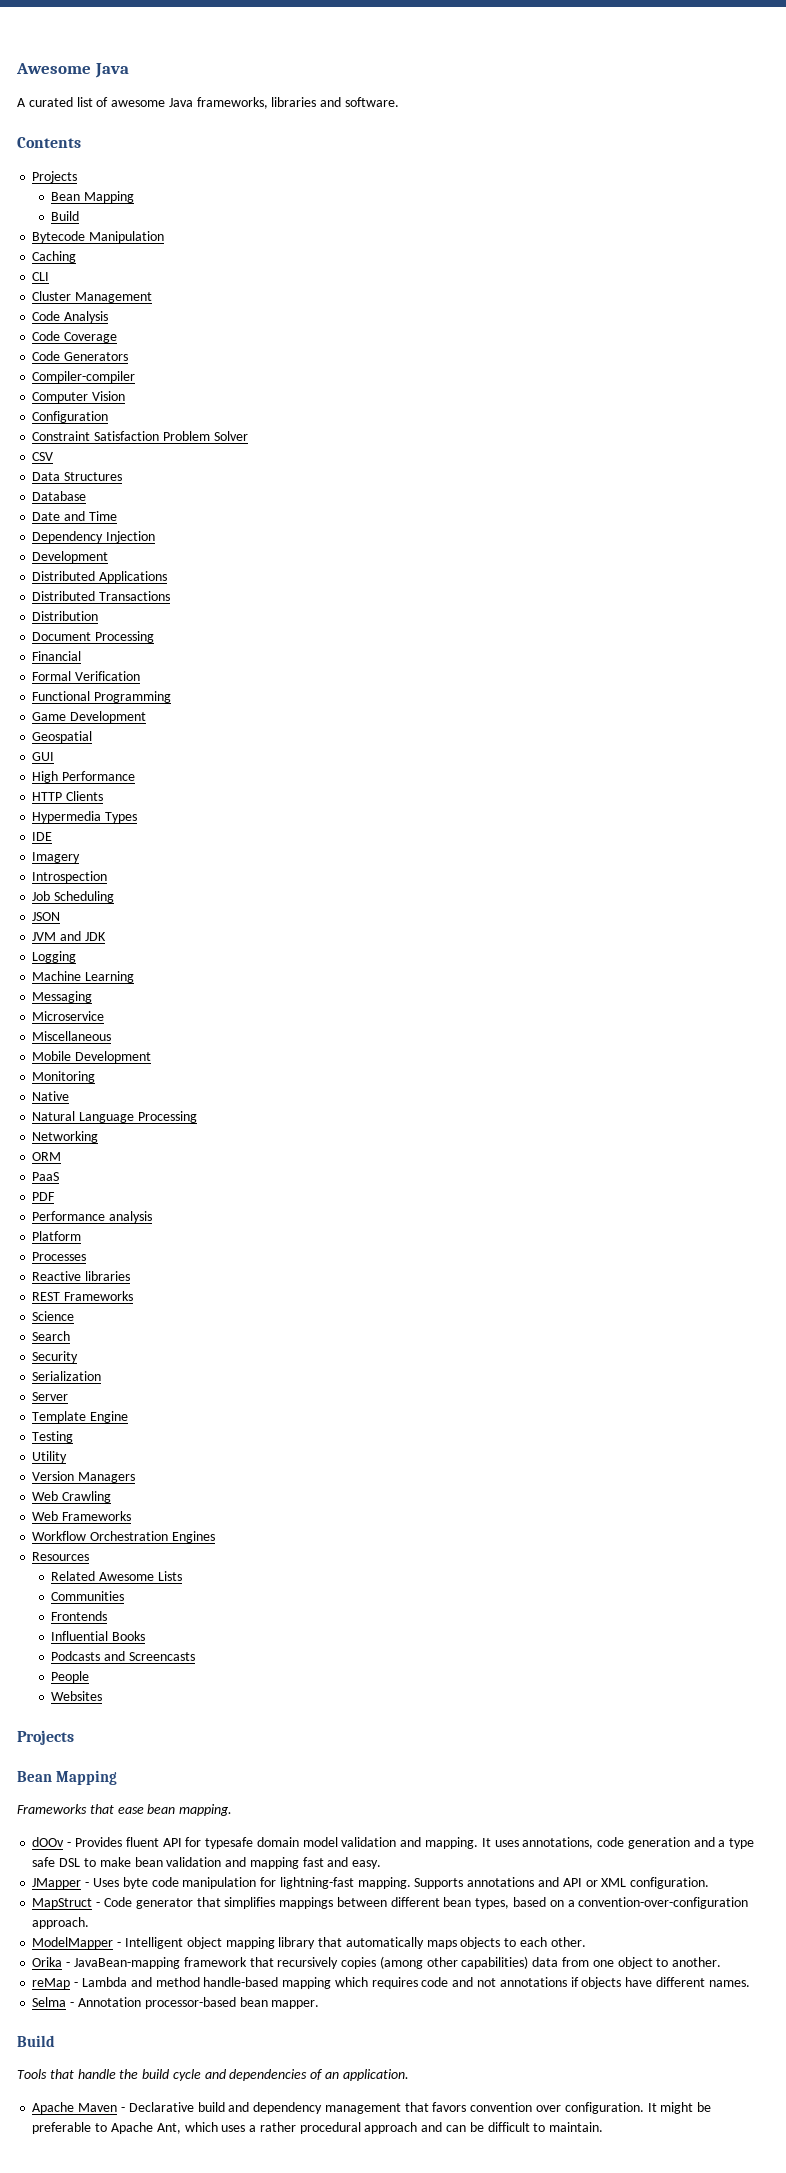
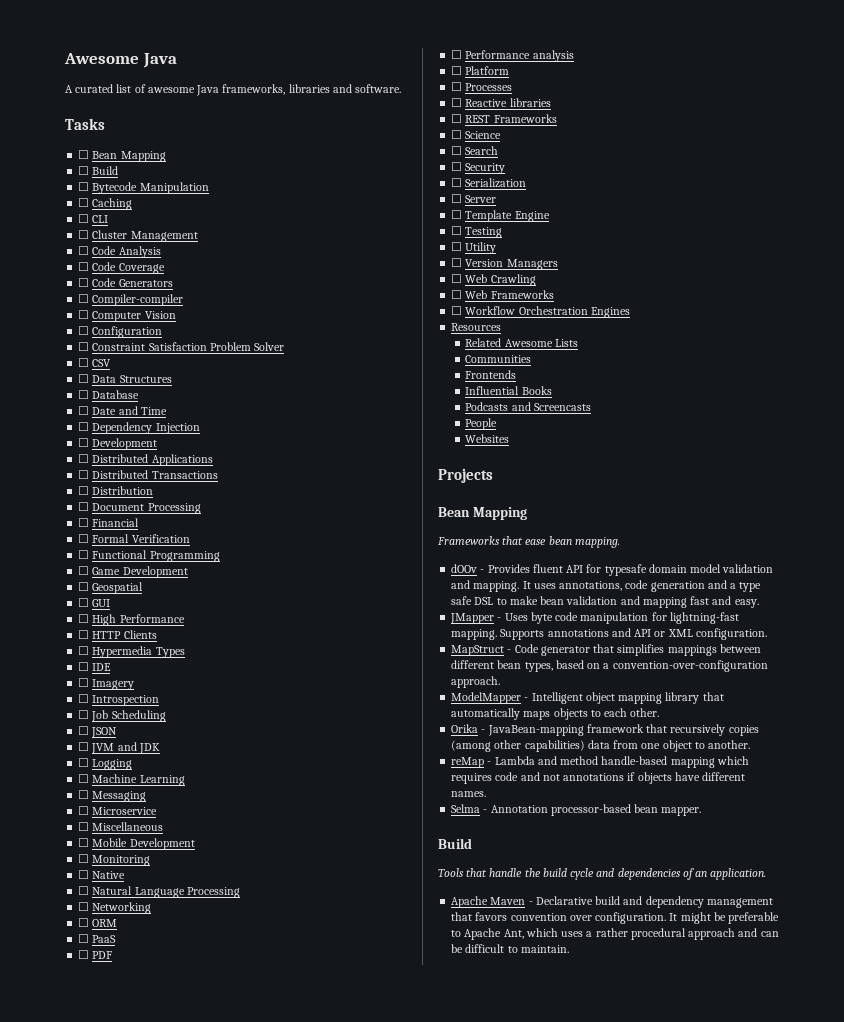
[17,137,81,148] [32,171,78,183] [51,191,135,203] [51,211,80,221] Contents // Projects // Bean Mapping // Build // -> [65,118,105,130] [78,150,166,162] [78,166,119,175] [78,182,90,191] Tasks // ☐ Bean Mapping // ☐ Build // ☐
(165, 237) none -> [78,198,90,207] ☐
(77, 257) none -> [78,214,90,223] ☐
(50, 276) none -> [78,230,90,239] ☐
(153, 297) none -> [78,246,90,255] ☐
(109, 317) none -> [78,262,90,271] ☐
(118, 337) none -> [78,278,90,287] ☐
(129, 356) none -> [78,294,90,303] ☐
(136, 377) none -> [78,310,90,319] ☐
(126, 396) none -> [78,326,90,335] ☐
(109, 417) none -> [78,342,90,351] ☐
(248, 436) none -> [78,358,90,367] ☐
(54, 456) none -> [78,374,90,383] ☐
(123, 476) none -> [78,390,90,399] ☐
(87, 496) none -> [78,406,90,415] ☐
(117, 516) none -> [78,422,90,431] ☐
[32,551,109,563] Development // -> [78,438,158,450] [78,454,90,463] ☐ Development // ☐
(168, 577) none -> [78,470,90,479] ☐
(171, 596) none -> [78,486,90,495] ☐
(99, 616) none -> [78,502,90,511] ☐
(155, 637) none -> [78,518,90,527] ☐
(82, 656) none -> [78,534,90,543] ☐
(141, 676) none -> [78,550,90,559] ☐
(172, 697) none -> [78,566,90,575] ☐
(147, 717) none -> [78,582,90,591] ☐
(93, 737) none -> [78,598,90,607] ☐
(55, 756) none -> [78,614,90,623] ☐
(136, 776) none -> [78,630,90,639] ☐
(104, 796) none -> [78,646,90,655] ☐
(138, 817) none -> [78,662,90,671] ☐
(53, 836) none -> [78,678,90,687] ☐
(81, 857) none -> [78,694,90,703] ☐
(108, 877) none -> [78,710,90,719] ☐
(115, 897) none -> [78,726,90,735] ☐
(61, 916) none -> [78,742,90,751] ☐
(106, 936) none -> [78,758,90,767] ☐
(77, 957) none -> [78,774,90,783] ☐
(135, 977) none -> [78,790,90,799] ☐
(93, 997) none -> [78,806,90,815] ☐
(105, 1016) none -> [78,822,90,831] ☐
(112, 1036) none -> [78,838,90,847] ☐
(152, 1057) none -> [78,854,90,863] ☐
(96, 1077) none -> [78,870,90,879] ☐
(70, 1096) none -> [78,886,90,895] ☐
(197, 1117) none -> [78,902,90,911] ☐
(99, 1137) none -> [78,918,90,927] ☐
(62, 1156) none -> [78,934,90,943] ☐
(60, 1176) none -> [78,950,90,959] ☐
(56, 1196) none -> [451,50,463,59] ☐
(153, 1217) none -> [451,66,463,75] ☐
(82, 1236) none -> [451,82,463,91] ☐
(87, 1256) none -> [451,98,463,107] ☐
(131, 1276) none -> [451,114,463,123] ☐
(134, 1296) none -> [451,130,463,139] ☐
(75, 1316) none -> [451,146,463,155] ☐
(71, 1336) none -> [451,162,463,171] ☐
(79, 1357) none -> [451,178,463,187] ☐
(102, 1376) none -> [451,194,463,203] ☐
(69, 1396) none -> [451,210,463,219] ☐
(129, 1417) none -> [451,226,463,235] ☐
(74, 1437) none -> [451,242,463,251] ☐
(68, 1457) none -> [451,258,463,267] ☐
(136, 1477) none -> [451,274,463,283] ☐
(112, 1497) none -> [451,290,463,299] ☐
(132, 1516) none -> [451,306,463,315] ☐

